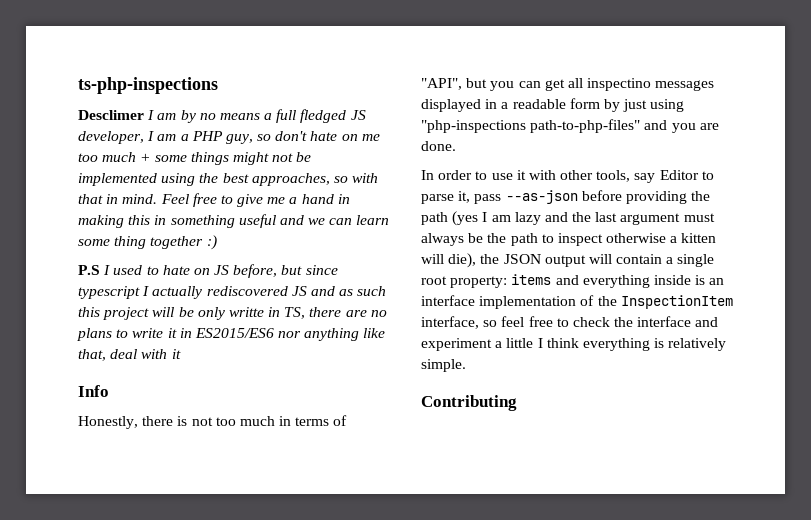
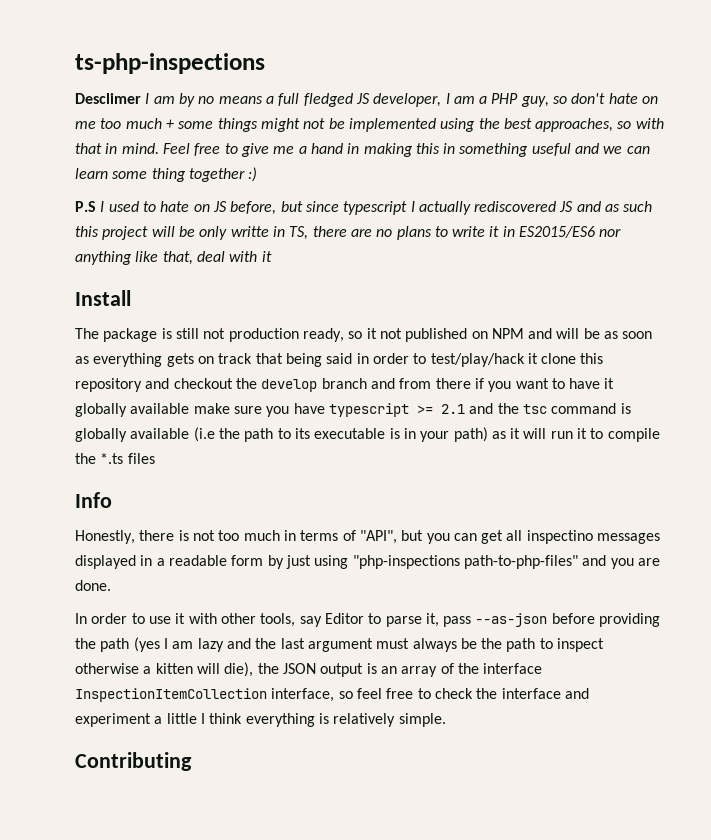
(181, 354) none -> [75,290,131,306] [75,328,653,342] [75,353,604,367] [75,378,615,392] [75,403,631,417] [75,427,660,442] [75,453,155,464] // Install // The package is still not production ready, so it not published on NPM and will be as soon as everything gets on track that being said in order to test/play/hack it clone this repository and checkout the develop branch and from there if you want to have it globally available make sure you have typescript >= 2.1 and the tsc command is globally available (i.e the path to its executable is in your path) as it will run it to compile the *.ts files
[588,254,715,267] [421,274,725,288] [421,295,733,309] will contain a single root property: items and everything inside is an interface implementation of the InspectionItem -> [366,663,543,677] [75,688,267,702] is an array of the interface InspectionItemCollection

